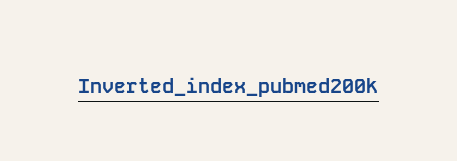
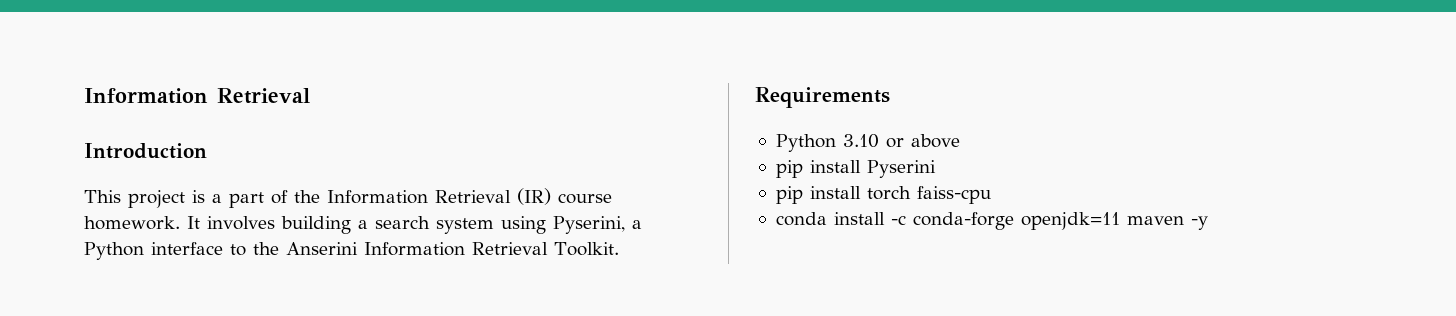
[78,77,378,97] Inverted_index_pubmed200k -> [84,88,310,104] [84,143,207,159] [84,188,612,208] [84,216,642,234] [84,242,619,260] [755,87,890,108] [775,134,960,152] [775,160,936,178] [775,186,991,204] [775,212,1208,230] Information Retrieval // Introduction // This project is a part of the Information Retrieval (IR) course homework. It involves building a search system using Pyserini, a Python interface to the Anserini Information Retrieval Toolkit. // Requirements // Python 3.10 or above // pip install Pyserini // pip install torch faiss-cpu // conda install -c conda-forge openjdk=11 maven -y

